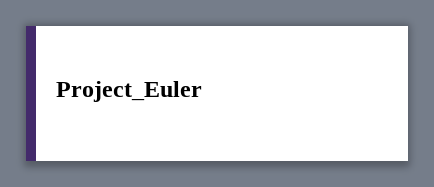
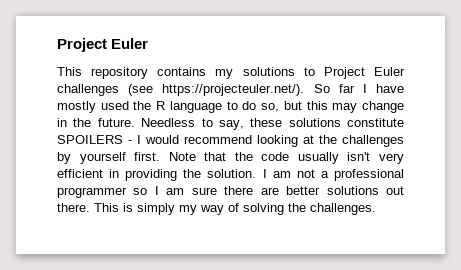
[56,81,202,102] Project_Euler -> [57,38,149,52] [57,67,405,79] [57,84,405,96] [57,101,404,113] [57,118,404,130] [57,135,404,147] [57,152,404,164] [57,169,404,181] [57,186,405,198] [57,203,376,215] Project Euler // This repository contains my solutions to Project Euler challenges (see https://projecteuler.net/). So far I have mostly used the R language to do so, but this may change in the future. Needless to say, these solutions constitute SPOILERS - I would recommend looking at the challenges by yourself first. Note that the code usually isn't very efficient in providing the solution. I am not a professional programmer so I am sure there are better solutions out there. This is simply my way of solving the challenges.

